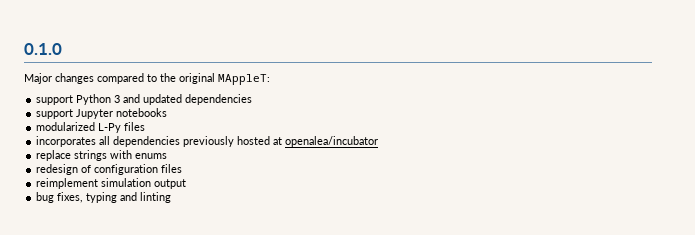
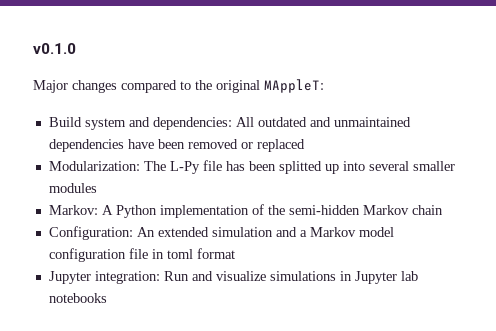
[24,43,62,55] 0.1.0 -> [33,43,76,54] v0.1.0
[36,94,253,105] [36,108,168,119] [36,122,146,133] [36,136,379,147] [36,150,168,161] [36,164,183,175] [36,178,187,189] [36,192,172,203] support Python 3 and updated dependencies // support Jupyter notebooks // modularized L-Py files // incorporates all dependencies previously hosted at openalea/incubator // replace strings with enums // redesign of configuration files // reimplement simulation output // bug fixes, typing and linting -> [48,117,411,130] [48,139,305,152] [48,160,455,174] [48,183,97,193] [48,204,443,218] [48,226,394,240] [48,248,235,262] [48,271,418,284] [48,293,107,303] Build system and dependencies: All outdated and unmaintained dependencies have been removed or replaced // Modularization: The L-Py file has been splitted up into several smaller modules // Markov: A Python implementation of the semi-hidden Markov chain // Configuration: An extended simulation and a Markov model configuration file in toml format // Jupyter integration: Run and visualize simulations in Jupyter lab notebooks

